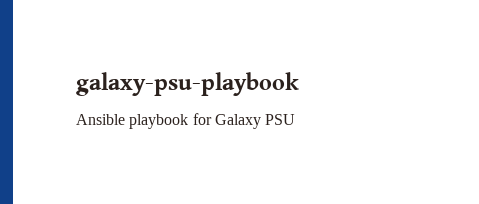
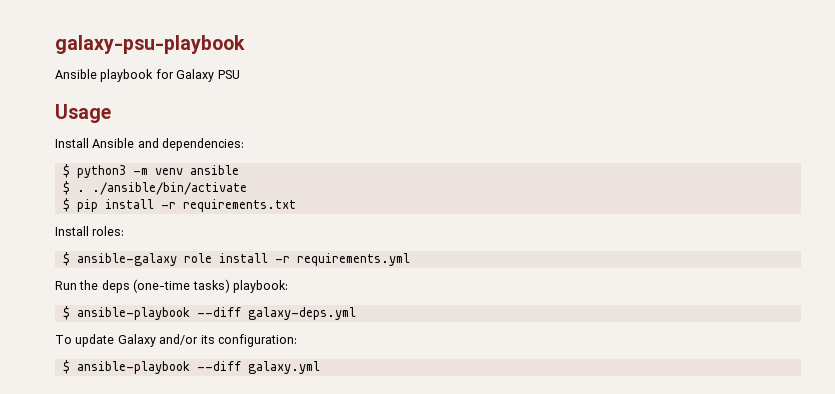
(296, 119) none -> [55,104,111,123] [55,138,245,151] [62,164,239,178] [62,181,247,195] [62,198,296,212] [55,226,125,236] [62,252,410,266] [55,279,288,293] [62,306,356,320] [55,334,297,347] [62,360,320,374] // Usage // Install Ansible and dependencies: // $ python3 -m venv ansible // $ . ./ansible/bin/activate // $ pip install -r requirements.txt // Install roles: // $ ansible-galaxy role install -r requirements.yml // Run the deps (one-time tasks) playbook: // $ ansible-playbook --diff galaxy-deps.yml // To update Galaxy and/or its configuration: // $ ansible-playbook --diff galaxy.yml

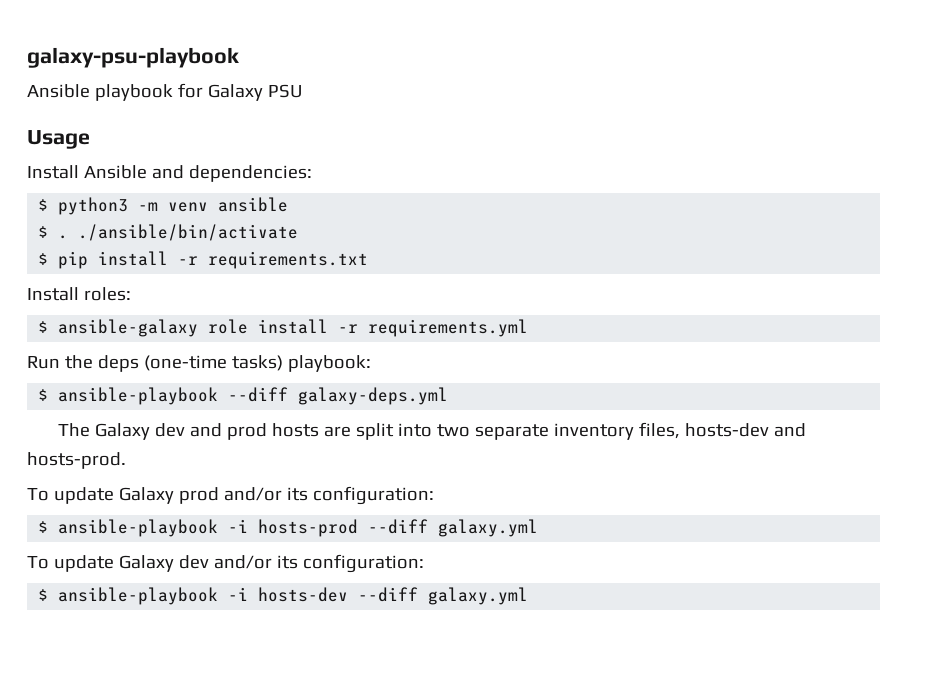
[55,334,297,347] [62,360,320,374] // To update Galaxy and/or its configuration: // $ ansible-playbook --diff galaxy.yml -> [58,422,807,440] [27,452,126,469] [27,486,434,505] [38,519,539,537] [27,554,424,573] [38,587,529,605] // The Galaxy dev and prod hosts are split into two separate inventory files, hosts-dev and hosts-prod. // To update Galaxy prod and/or its configuration: // $ ansible-playbook -i hosts-prod --diff galaxy.yml // To update Galaxy dev and/or its configuration: // $ ansible-playbook -i hosts-dev --diff galaxy.yml

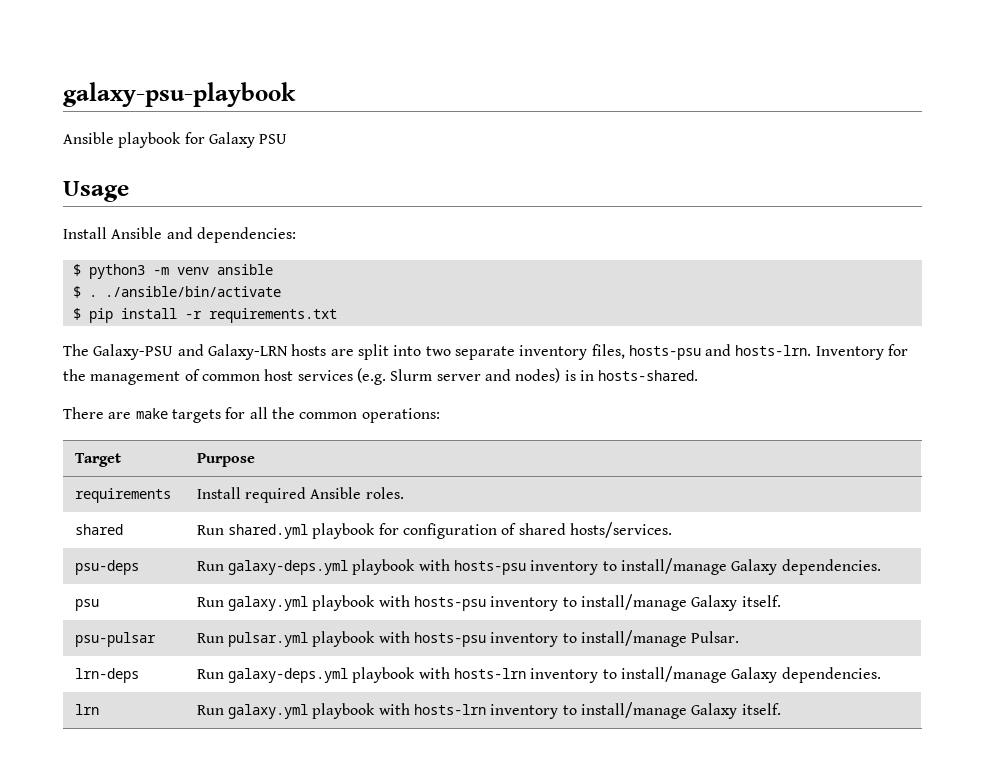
[27,287,131,301] [38,319,529,337] [27,355,371,372] [38,387,449,405] [58,423,268,440] Install roles: // $ ansible-galaxy role install -r requirements.yml // Run the deps (one-time tasks) playbook: // $ ansible-playbook --diff galaxy-deps.yml // The Galaxy dev and prod -> [63,344,288,360] The Galaxy-PSU and Galaxy-LRN
[685,423,807,437] [27,452,126,469] [27,486,434,505] [38,519,539,537] [27,554,424,573] [38,587,529,605] hosts-dev and hosts-prod. // To update Galaxy prod and/or its configuration: // $ ansible-playbook -i hosts-prod --diff galaxy.yml // To update Galaxy dev and/or its configuration: // $ ansible-playbook -i hosts-dev --diff galaxy.yml -> [628,344,909,360] [63,368,699,385] [63,407,440,423] [74,453,121,467] [196,453,255,467] [74,488,171,503] [196,487,404,503] [74,524,123,535] [196,522,672,539] [74,560,139,575] [196,558,881,575] [74,599,99,611] [196,594,781,611] [74,632,156,647] [196,630,740,647] [74,668,139,683] [196,666,881,683] [74,704,99,715] [196,702,781,719] hosts-psu and hosts-lrn. Inventory for the management of common host services (e.g. Slurm server and nodes) is in hosts-shared. // There are make targets for all the common operations: // Target | Purpose // requirements | Install required Ansible roles. // shared | Run shared.yml playbook for configuration of shared hosts/services. // psu-deps | Run galaxy-deps.yml playbook with hosts-psu inventory to install/manage Galaxy dependencies. // psu | Run galaxy.yml playbook with hosts-psu inventory to install/manage Galaxy itself. // psu-pulsar | Run pulsar.yml playbook with hosts-psu inventory to install/manage Pulsar. // lrn-deps | Run galaxy-deps.yml playbook with hosts-lrn inventory to install/manage Galaxy dependencies. // lrn | Run galaxy.yml playbook with hosts-lrn inventory to install/manage Galaxy itself.

